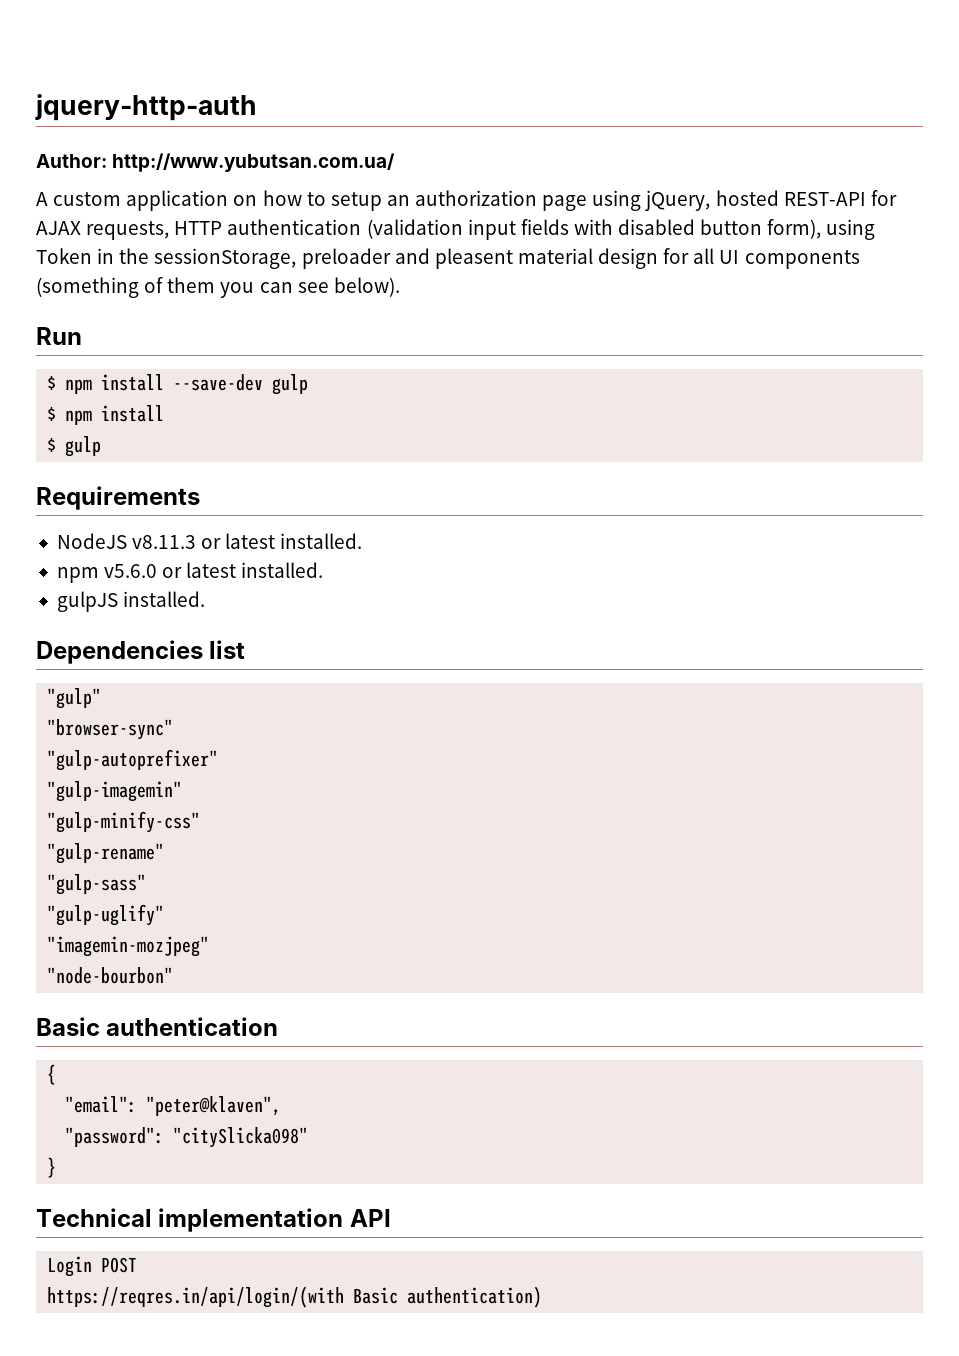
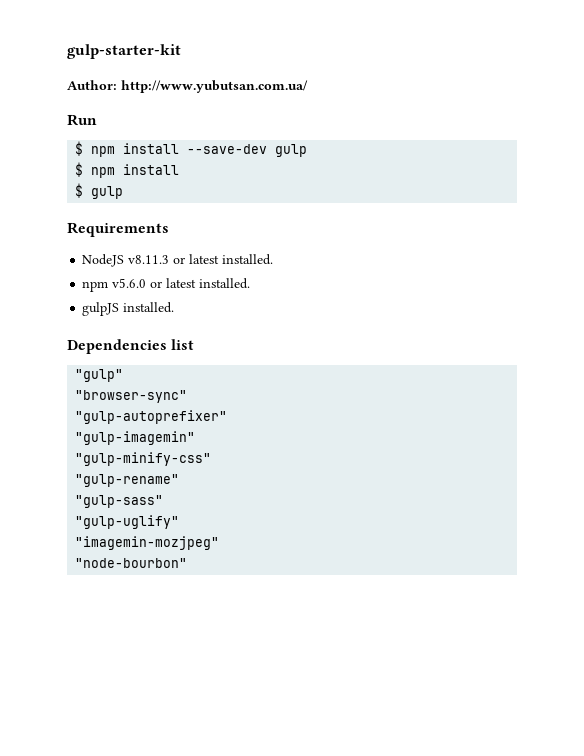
[35,94,257,121] jquery-http-auth -> [67,44,181,59] gulp-starter-kit
[36,190,897,211] [36,219,876,240] [36,248,860,269] [36,277,400,298] // A custom application on how to setup an authorization page using jQuery, hosted REST-API for AJAX requests, HTTP authentication (validation input fields with disabled button form), using Token in the sessionStorage, preloader and pleasent material design for all UI components (something of them you can see below). -> (308, 86) none
[36,1017,279,1036] [47,1064,57,1085] [65,1096,282,1116] [65,1127,309,1148] [47,1157,57,1178] [36,1208,391,1232] [47,1256,138,1277] [47,1286,543,1308] // Basic authentication // { // "email": "peter@klaven", // "password": "citySlicka098" // } // Technical implementation API // Login POST // https://reqres.in/api/login/(with Basic authentication) -> (188, 563) none

